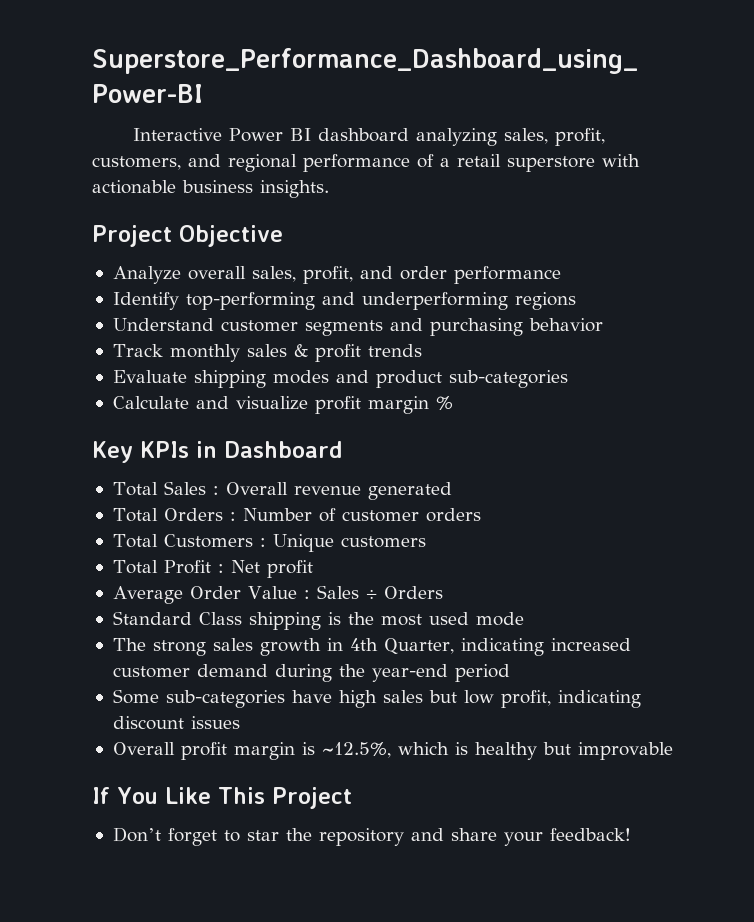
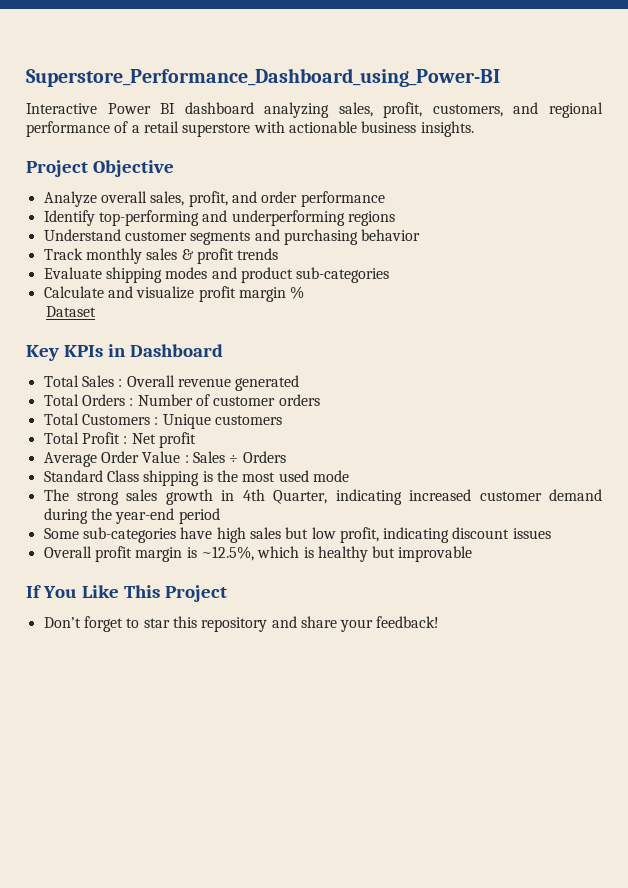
(453, 403) none -> [45,306,96,317] // Dataset
[285,828,312,841] the -> [172,616,197,628] this

